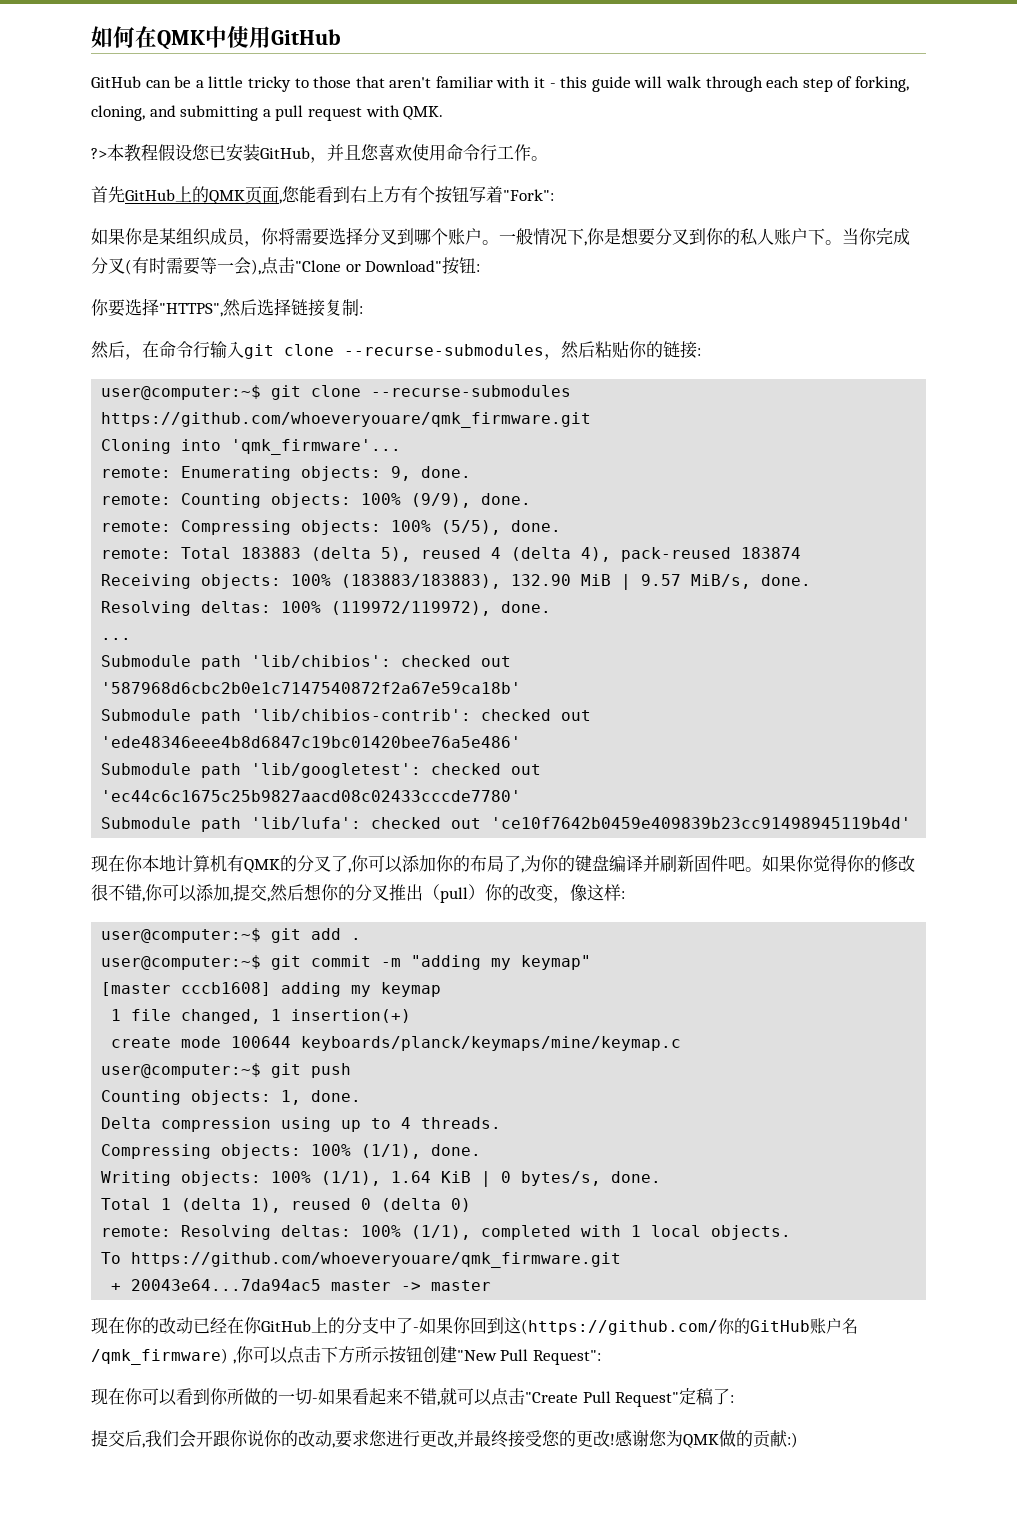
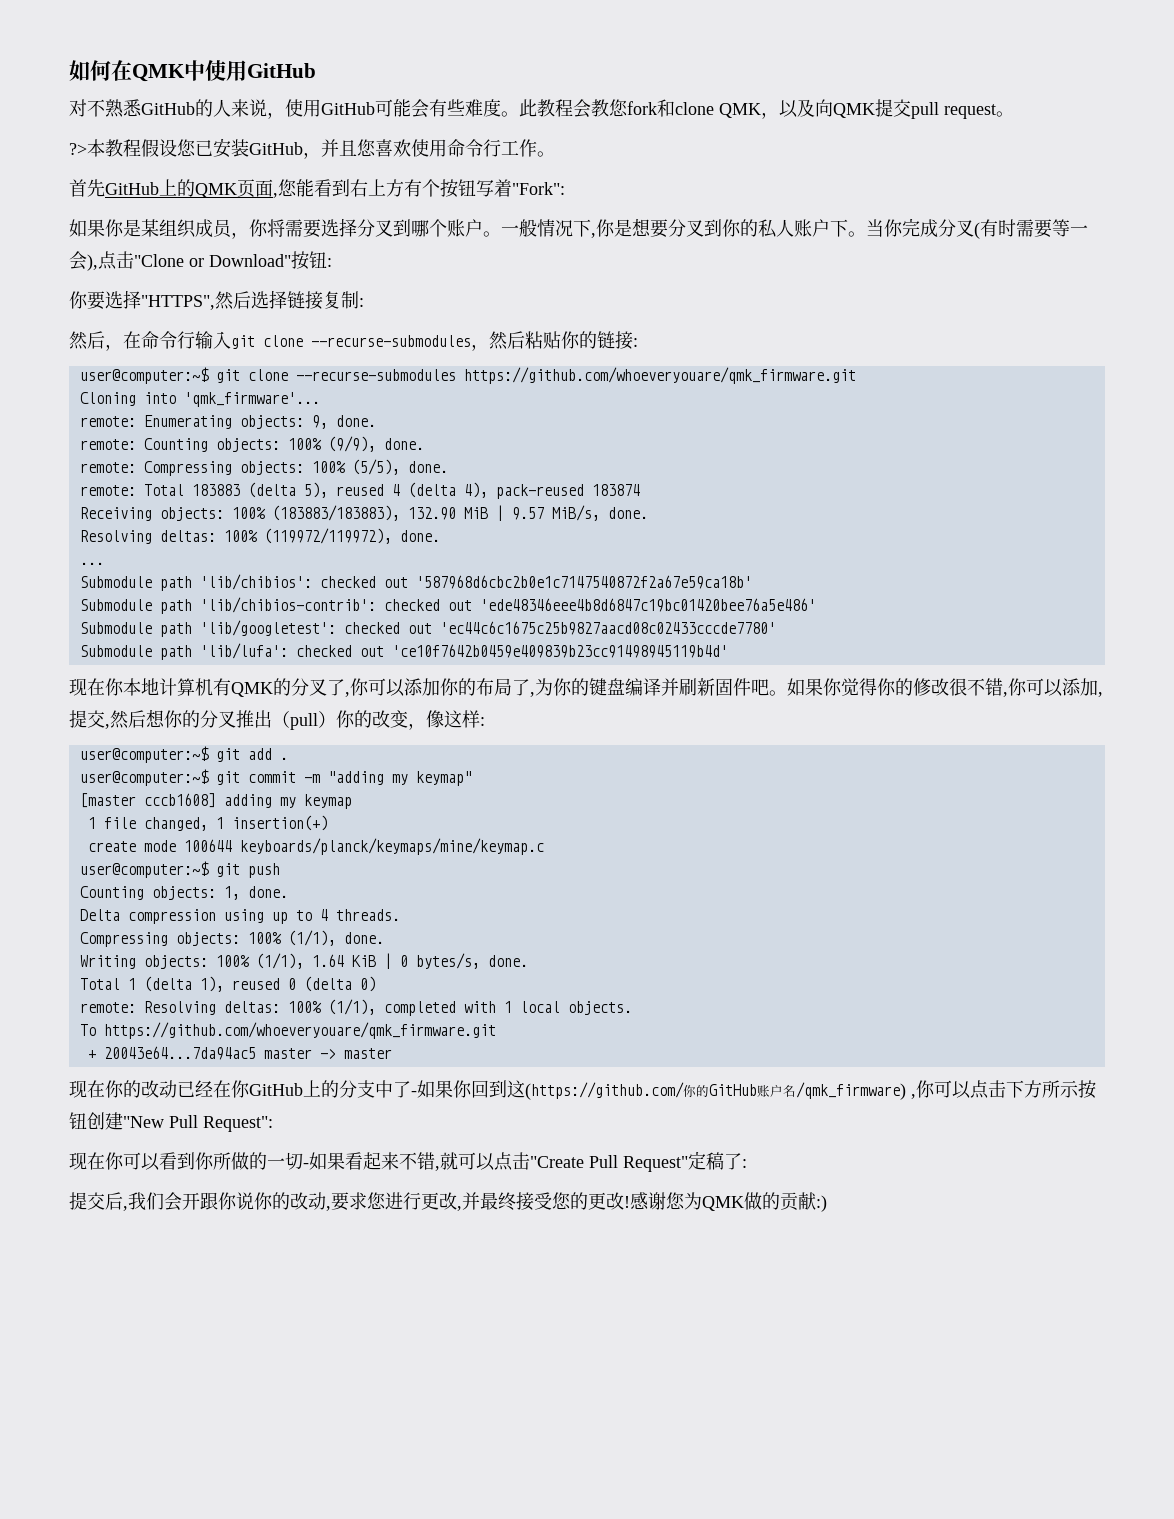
[91,76,909,92] [91,105,444,121] GitHub can be a little tricky to those that aren't familiar with it - this guide will walk through each step of forking, cloning, and submitting a pull request with QMK. -> [69,99,1014,119] 对不熟悉GitHub的人来说，使用GitHub可能会有些难度。此教程会教您fork和clone QMK，以及向QMK提交pull request。

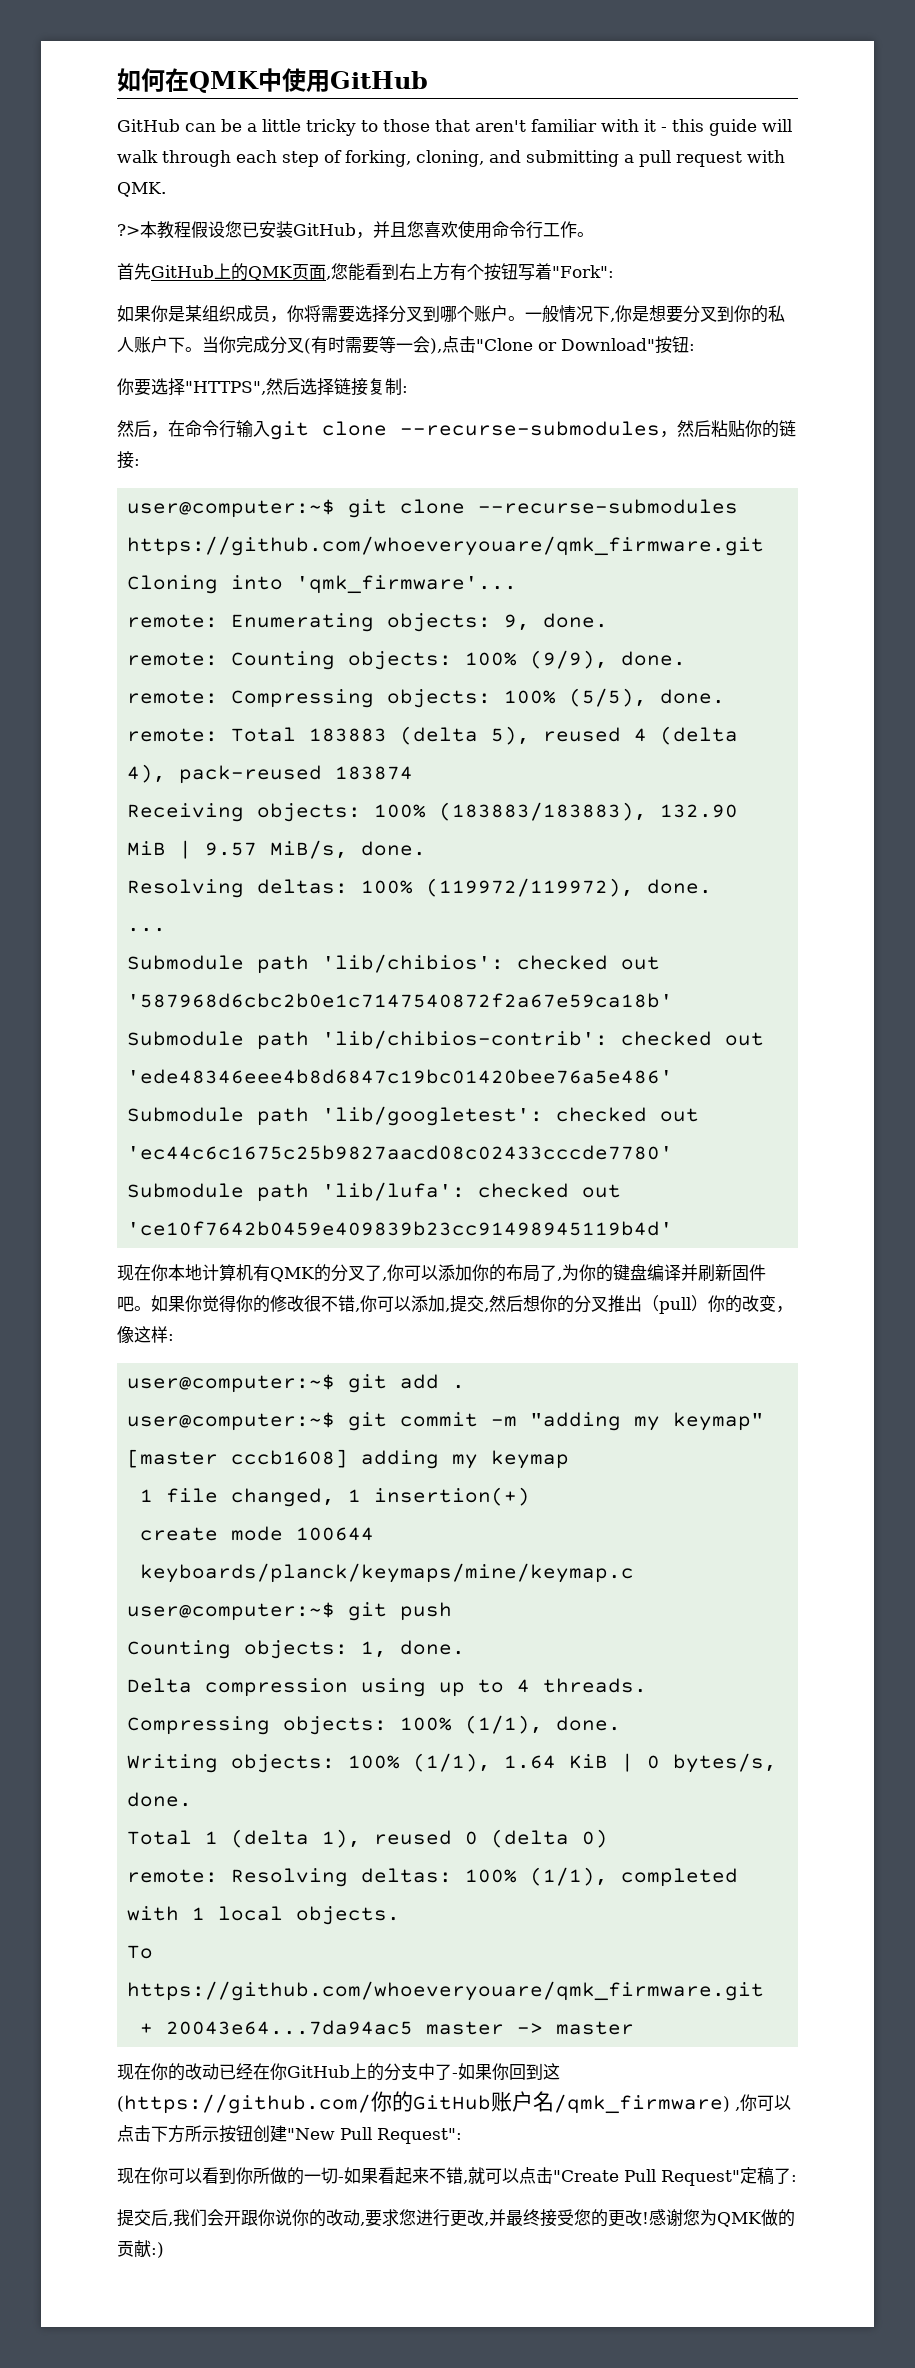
[69,99,1014,119] 对不熟悉GitHub的人来说，使用GitHub可能会有些难度。此教程会教您fork和clone QMK，以及向QMK提交pull request。 -> [117,119,792,136] [117,150,785,167] [117,182,166,197] GitHub can be a little tricky to those that aren't familiar with it - this guide will walk through each step of forking, cloning, and submitting a pull request with QMK.

